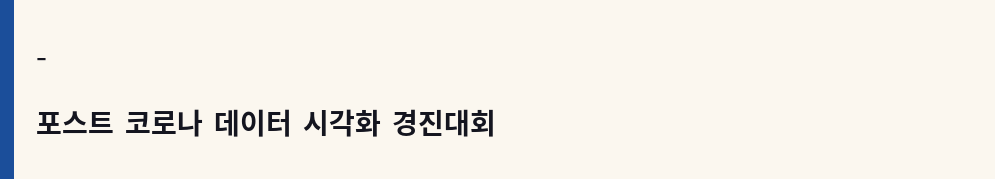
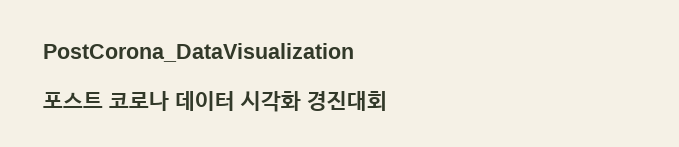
[36,58,47,67] - -> [43,43,354,62] PostCorona_DataVisualization

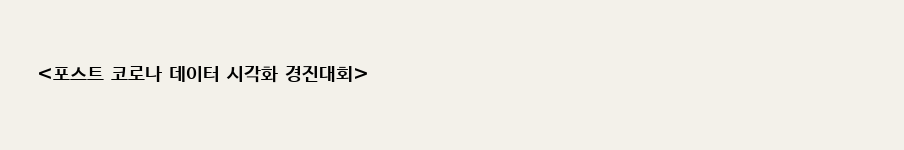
[43,43,354,62] [43,92,103,108] PostCorona_DataVisualization // 포스트 -> [37,67,104,80] <포스트
[307,91,387,111] 경진대회 -> [285,65,369,82] 경진대회>

